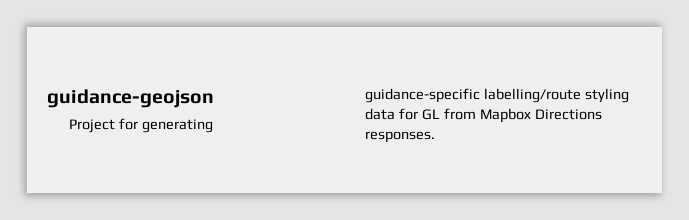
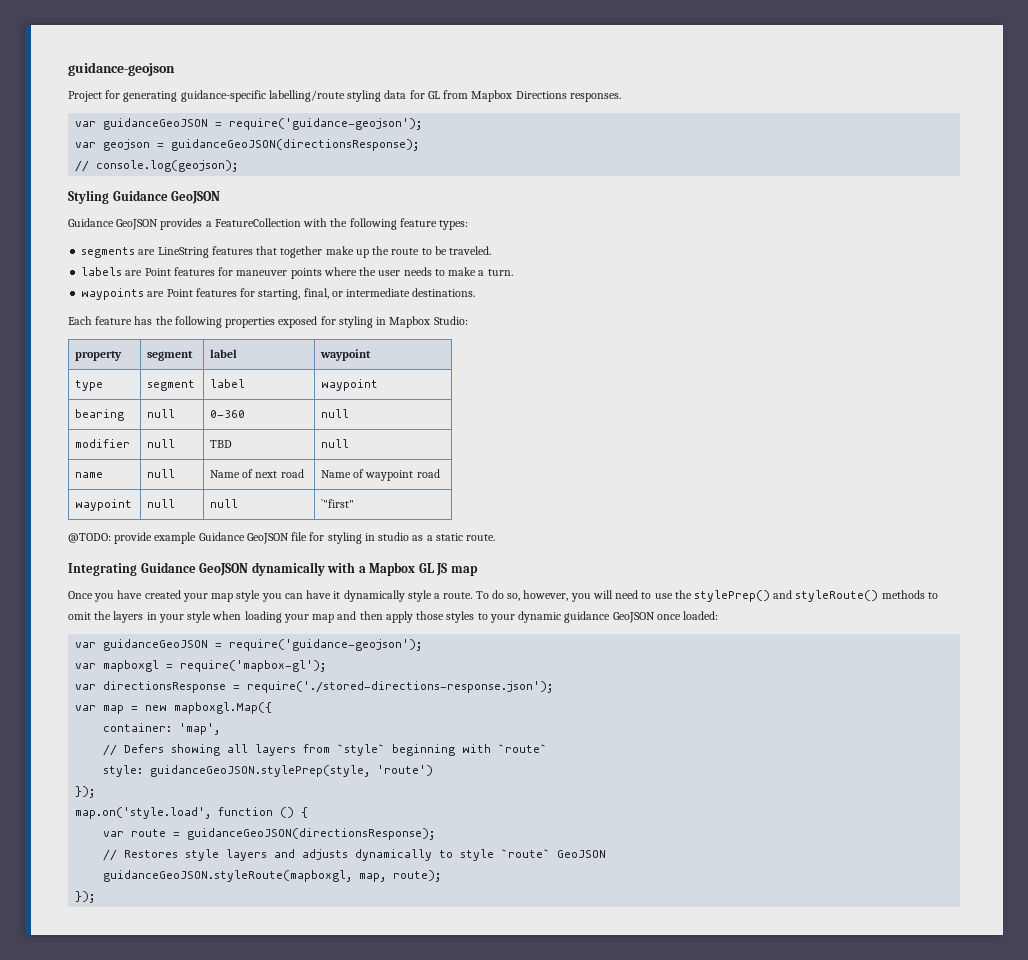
(435, 137) none -> [75,118,423,130] [75,139,420,151] [75,160,239,172] [68,190,221,204] [68,218,469,230] [81,246,492,258] [81,267,513,279] [81,288,476,300] [68,316,468,328] [75,351,123,361] [147,351,194,361] [210,349,238,358] [320,349,372,361] [75,380,104,391] [147,380,196,391] [210,379,246,388] [321,379,379,391] [75,409,125,421] [147,409,176,418] [210,410,246,418] [321,409,350,418] [75,439,131,448] [147,439,176,448] [210,440,233,448] [321,439,350,448] [75,472,104,478] [147,469,176,478] [210,469,304,478] [321,469,440,481] [75,499,133,511] [147,499,176,508] [210,499,239,508] [321,499,355,508] [68,532,496,544] [68,562,478,576] [68,590,938,602] [68,611,719,623] [75,639,423,651] [75,660,327,672] [75,681,554,693] [75,702,273,714] [103,723,221,735] [103,744,548,756] [103,765,434,777] [75,786,96,798] [75,807,309,819] [103,828,436,840] [103,849,607,861] [103,870,442,882] [75,891,96,903] // var guidanceGeoJSON = require('guidance-geojson'); // var geojson = guidanceGeoJSON(directionsResponse); // // console.log(geojson); // Styling Guidance GeoJSON // Guidance GeoJSON provides a FeatureCollection with the following feature types: // segments are LineString features that together make up the route to be traveled. // labels are Point features for maneuver points where the user needs to make a turn. // waypoints are Point features for starting, final, or intermediate destinations. // Each feature has the following properties exposed for styling in Mapbox Studio: // property | segment | label | waypoint // type | segment | label | waypoint // bearing | null | 0-360 | null // modifier | null | TBD | null // name | null | Name of next road | Name of waypoint road // waypoint | null | null | `"first" // @TODO: provide example Guidance GeoJSON file for styling in studio as a static route. // Integrating Guidance GeoJSON dynamically with a Mapbox GL JS map // Once you have created your map style you can have it dynamically style a route. To do so, however, you will need to use the stylePrep() and styleRoute() methods to omit the layers in your style when loading your map and then apply those styles to your dynamic guidance GeoJSON once loaded: // var guidanceGeoJSON = require('guidance-geojson'); // var mapboxgl = require('mapbox-gl'); // var directionsResponse = require('./stored-directions-response.json'); // var map = new mapboxgl.Map({ // container: 'map', // // Defers showing all layers from `style` beginning with `route` // style: guidanceGeoJSON.stylePrep(style, 'route') // }); // map.on('style.load', function () { // var route = guidanceGeoJSON(directionsResponse); // // Restores style layers and adjusts dynamically to style `route` GeoJSON // guidanceGeoJSON.styleRoute(mapboxgl, map, route); // });

